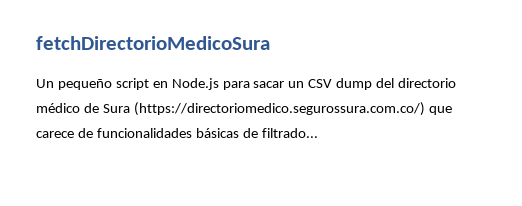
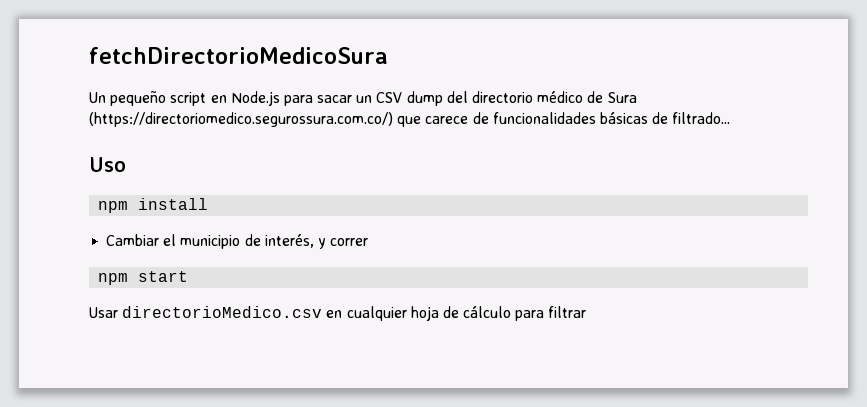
(318, 133) none -> [89,157,126,172] [98,198,209,213] [106,234,369,249] [98,271,189,285] [89,306,587,321] // Uso // npm install // Cambiar el municipio de interés, y correr // npm start // Usar directorioMedico.csv en cualquier hoja de cálculo para filtrar

